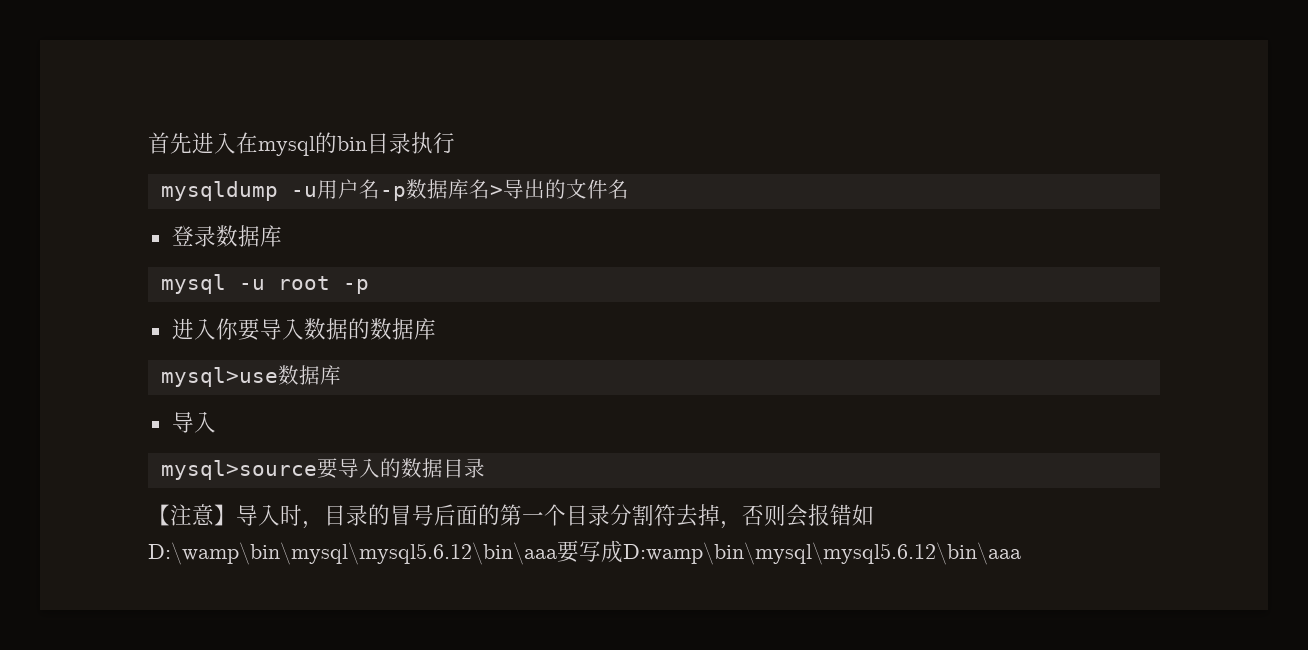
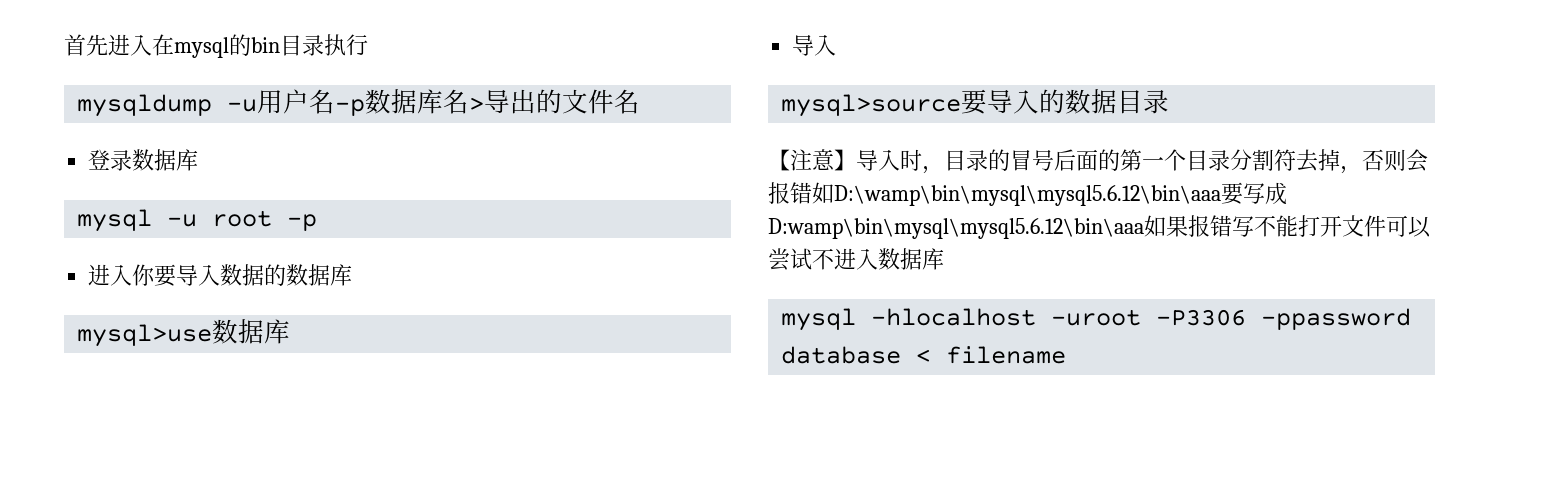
(1021, 553) none -> [1144,215,1431,238] [768,248,944,271] [781,308,1412,331] [781,346,1067,364] 如果报错写不能打开文件可以尝试不进入数据库 // mysql -hlocalhost -uroot -P3306 -ppassword database < filename

